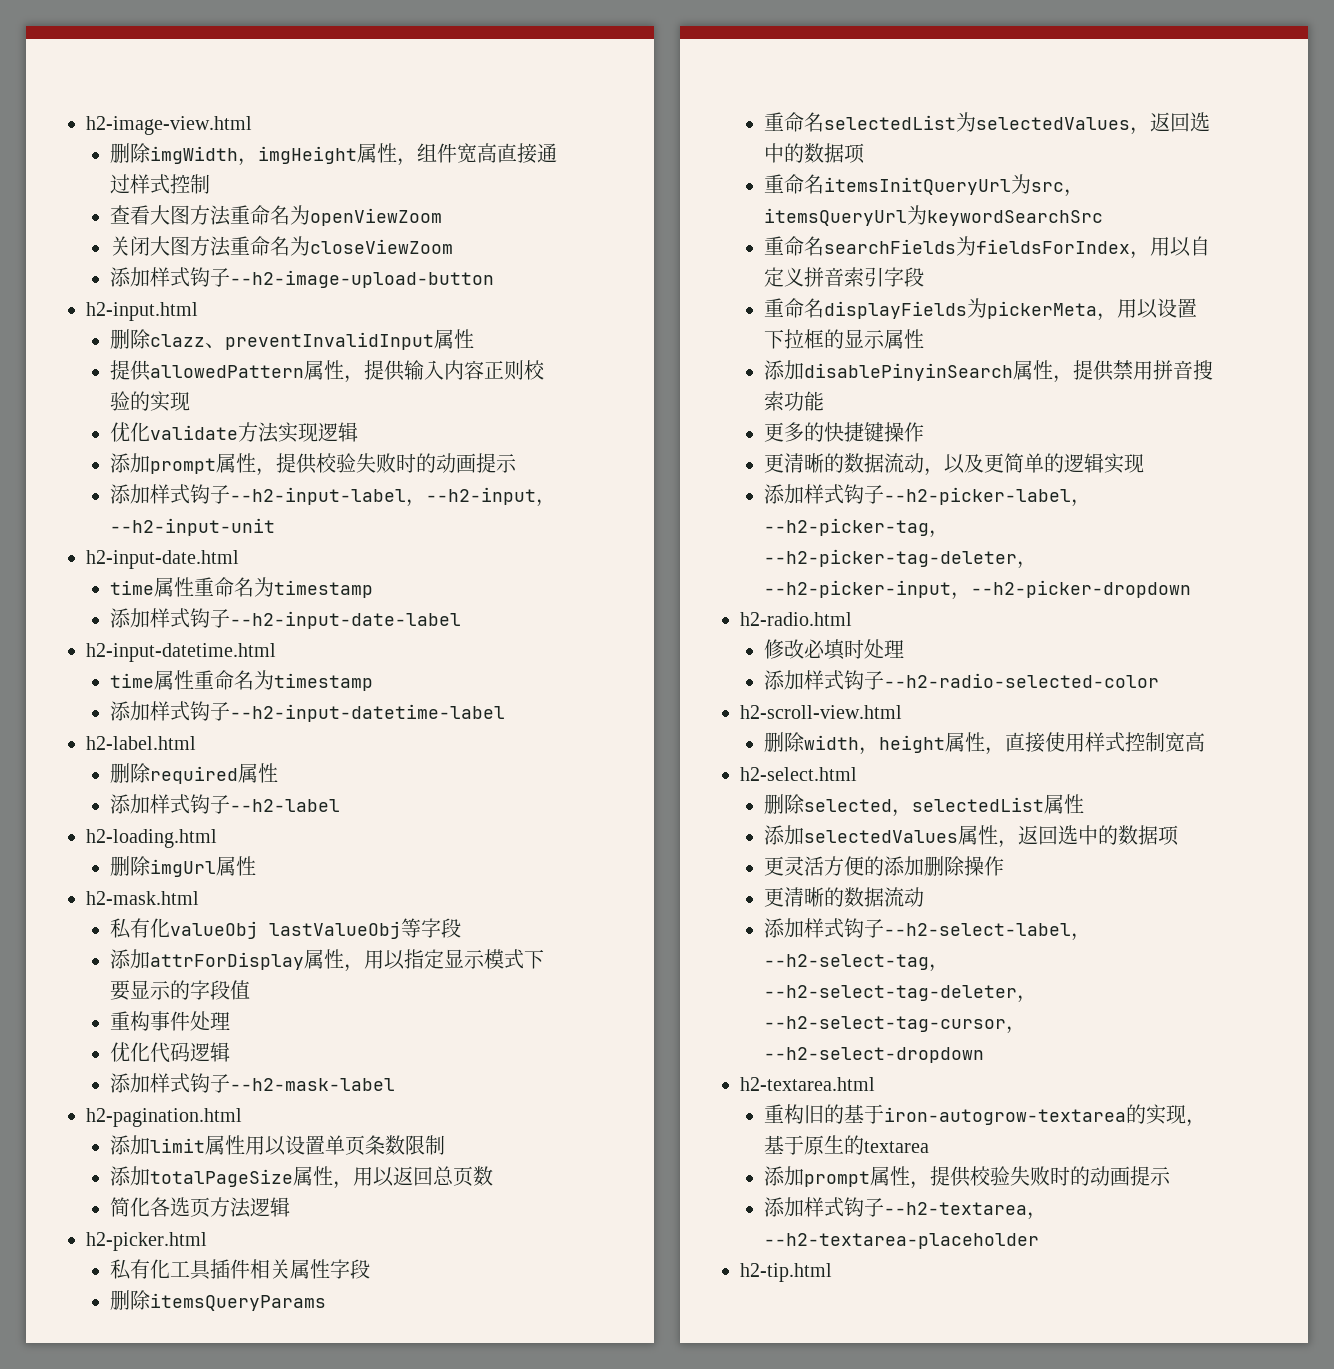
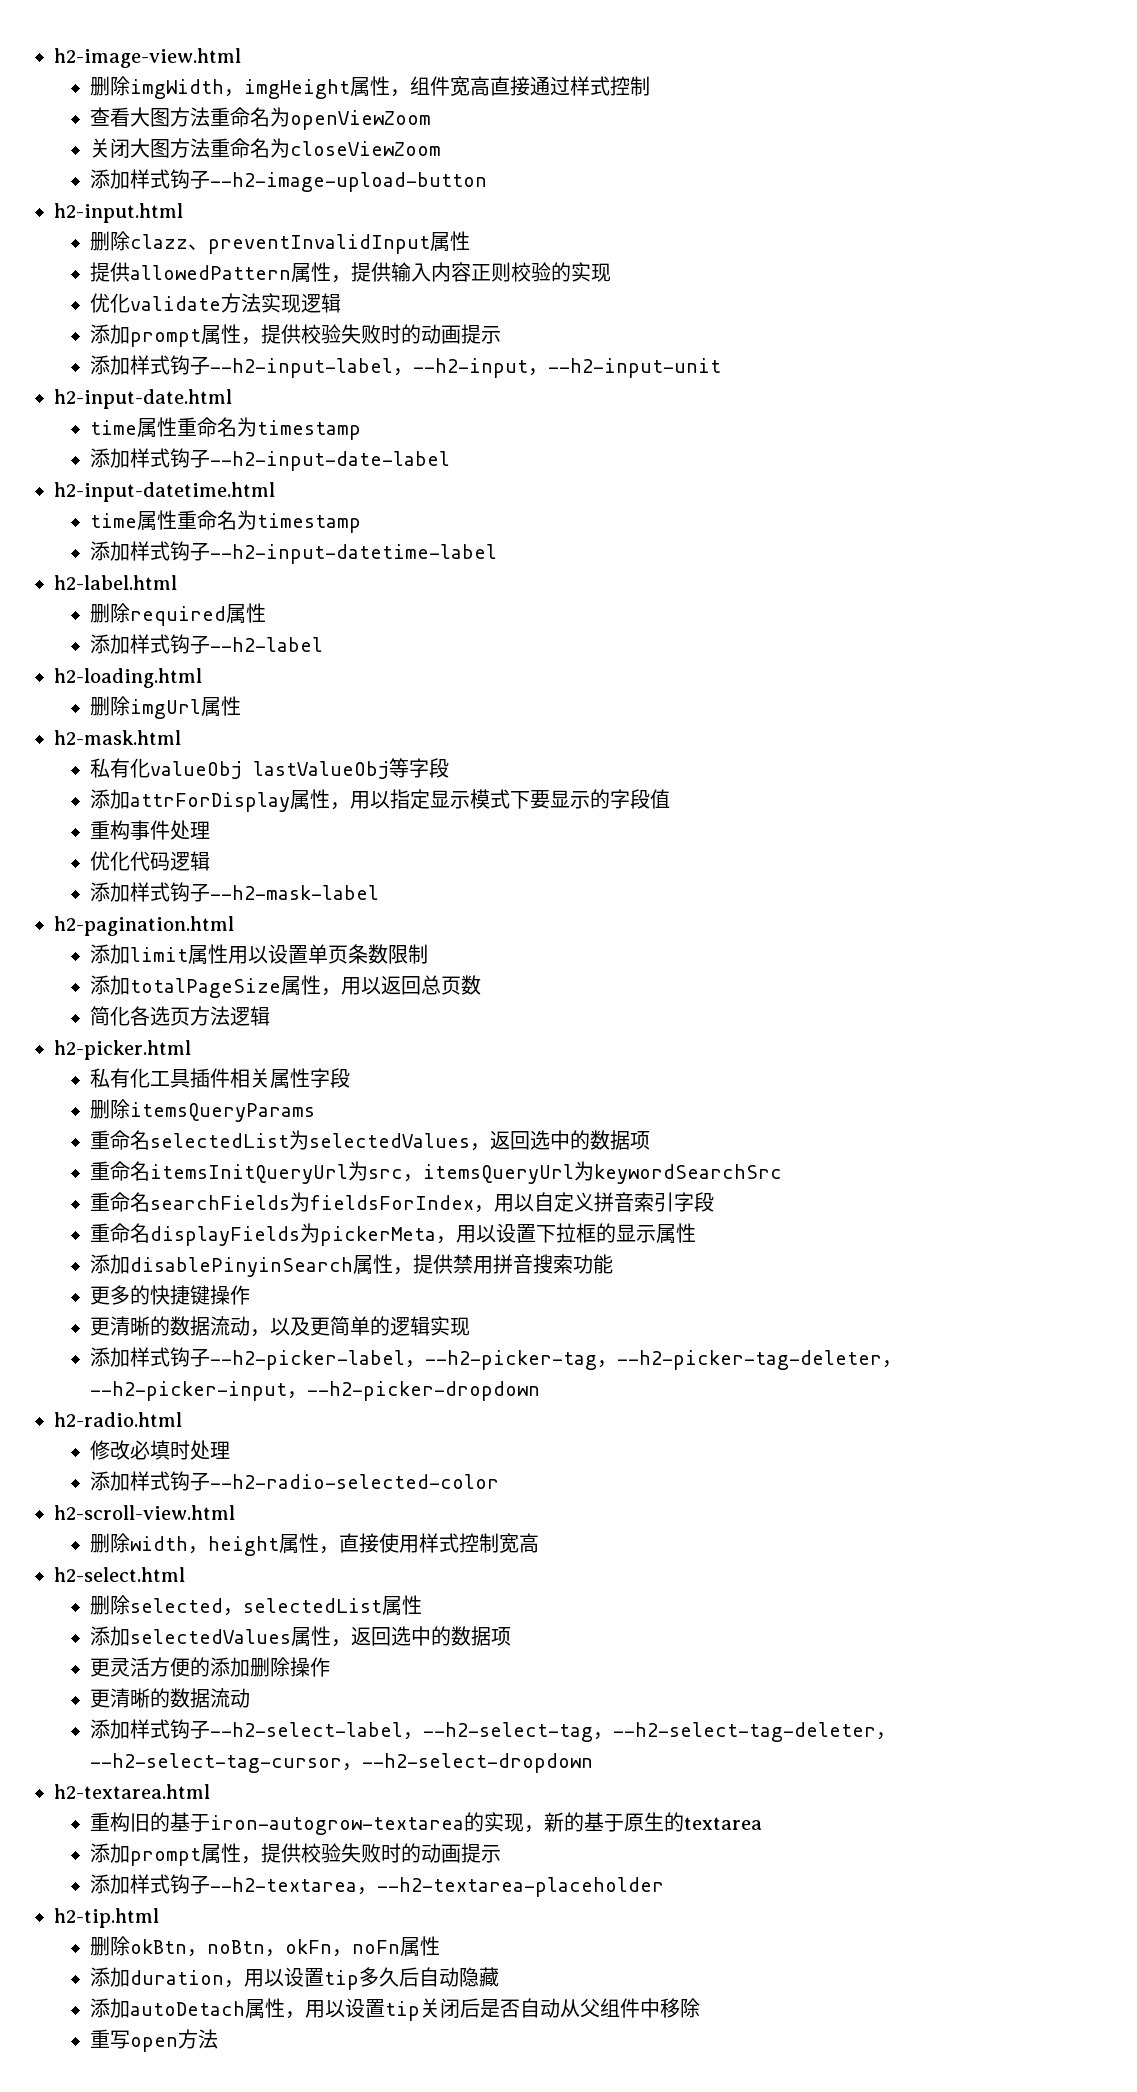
(1206, 1123) none -> [544,1812,585,1832] 新的
(832, 1272) none -> [90,1936,441,1957] [90,1967,500,1990] [90,1998,701,2021] [90,2029,219,2052] // 删除okBtn，noBtn，okFn，noFn属性 // 添加duration，用以设置tip多久后自动隐藏 // 添加autoDetach属性，用以设置tip关闭后是否自动从父组件中移除 // 重写open方法

